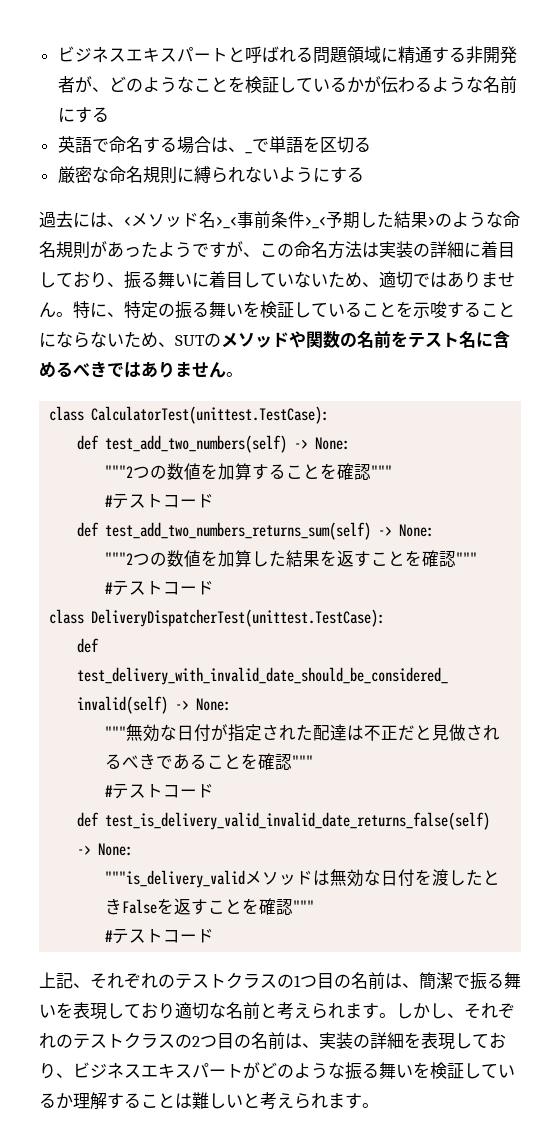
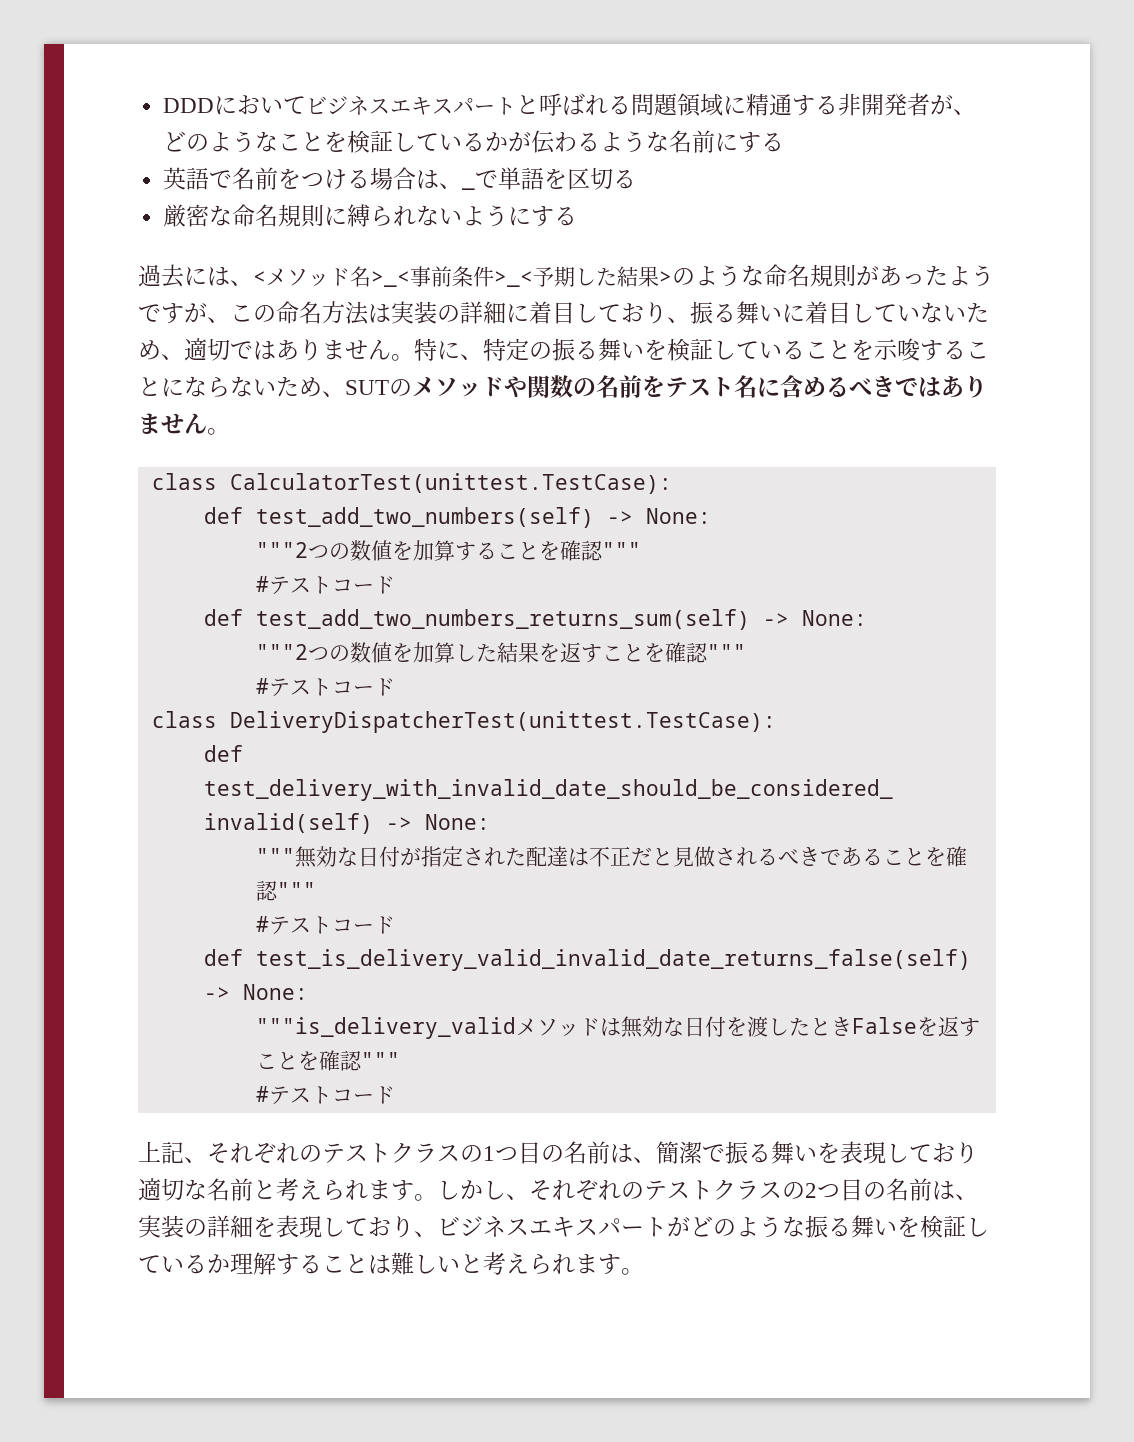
(57, 54) none -> [163,95,307,115] DDDにおいて
[108,136,160,153] 命名す -> [232,167,348,190] 名前をつけ

